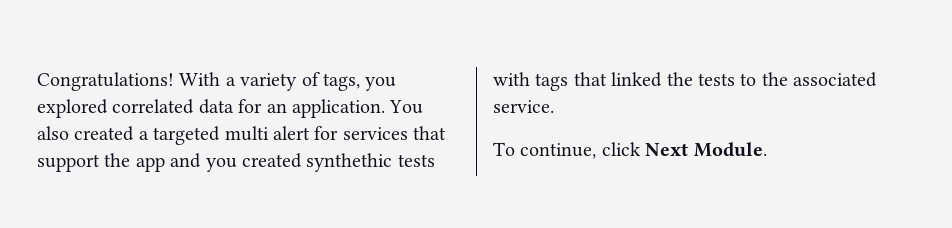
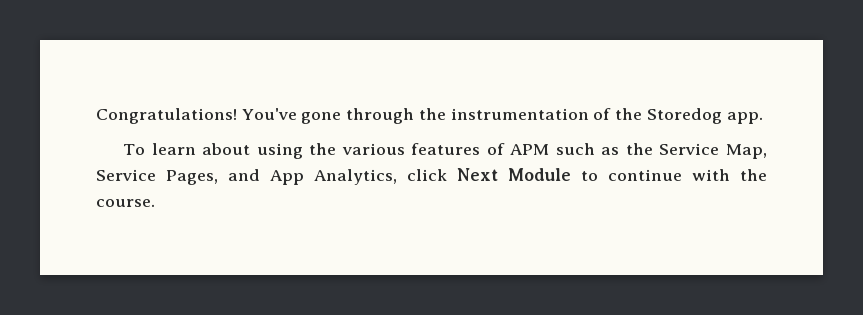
[179,72,397,91] [37,99,424,118] [37,126,447,145] [37,153,435,172] [493,72,878,91] [493,100,554,113] [493,142,767,159] With a variety of tags, you explored correlated data for an application. You also created a targeted multi alert for services that support the app and you created synthethic tests with tags that linked the tests to the associated service. // To continue, click Next Module. -> [241,108,763,124] [123,143,767,159] [96,168,767,185] [96,199,155,207] You've gone through the instrumentation of the Storedog app. // To learn about using the various features of APM such as the Service Map, Service Pages, and App Analytics, click Next Module to continue with the course.

